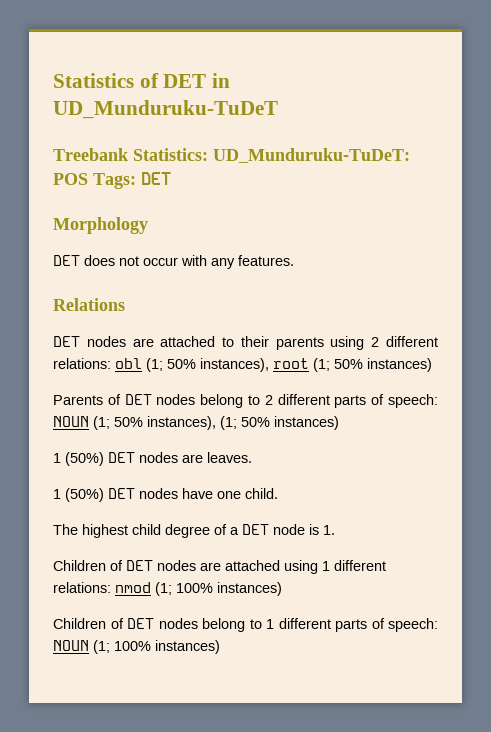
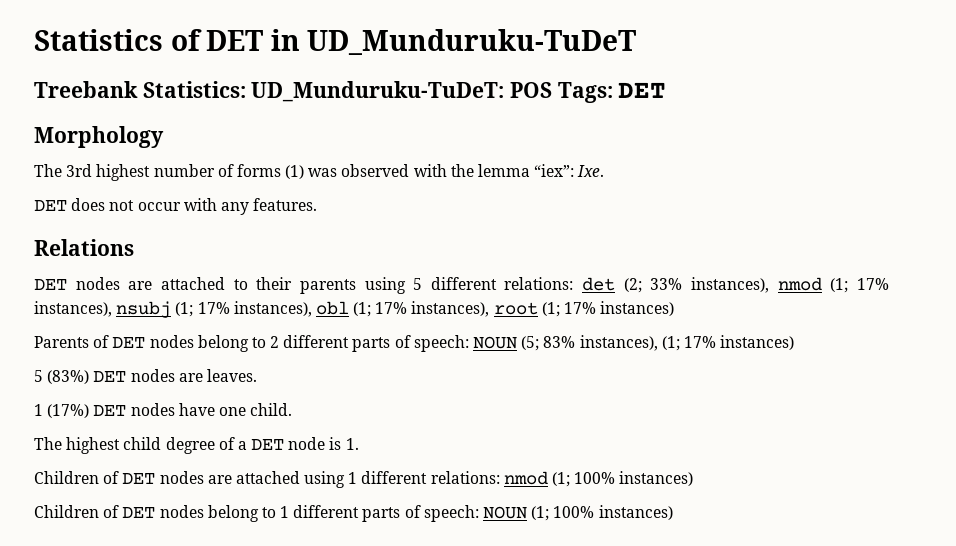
(148, 225) none -> [34,164,605,181] // The 3rd highest number of forms (1) was observed with the lemma “iex”: Ixe.
[371,336,438,347] [53,358,111,369] 2 different relations: -> [413,277,889,293] [34,301,312,318] 5 different relations: det (2; 33% instances), nmod (1; 17% instances), nsubj (1; 17% instances),
[167,359,196,369] 50% -> [375,302,408,314] 17%
[334,359,363,369] 50% -> [564,302,597,314] 17%
[93,416,143,430] (1; 50% -> [521,336,576,351] (5; 83%
[241,416,339,430] [53,452,104,466] 50% instances) // 1 (50%) -> [683,335,795,350] [34,370,90,384] 17% instances) // 5 (83%)
[65,488,104,502] (50%) -> [47,404,90,418] (17%)

